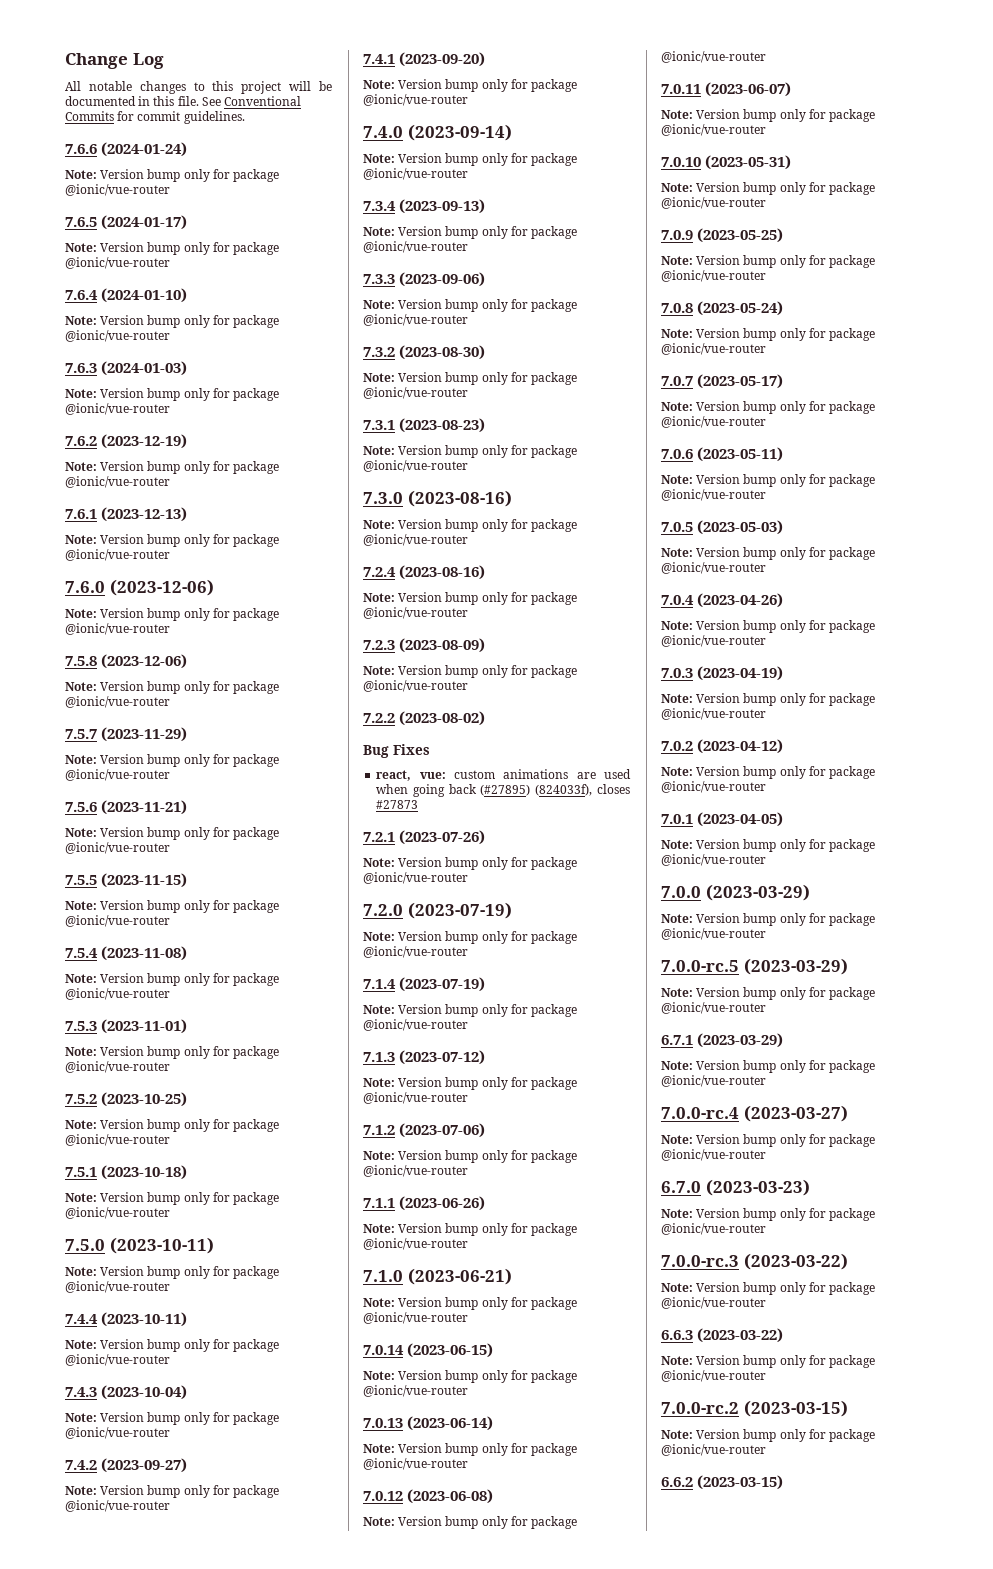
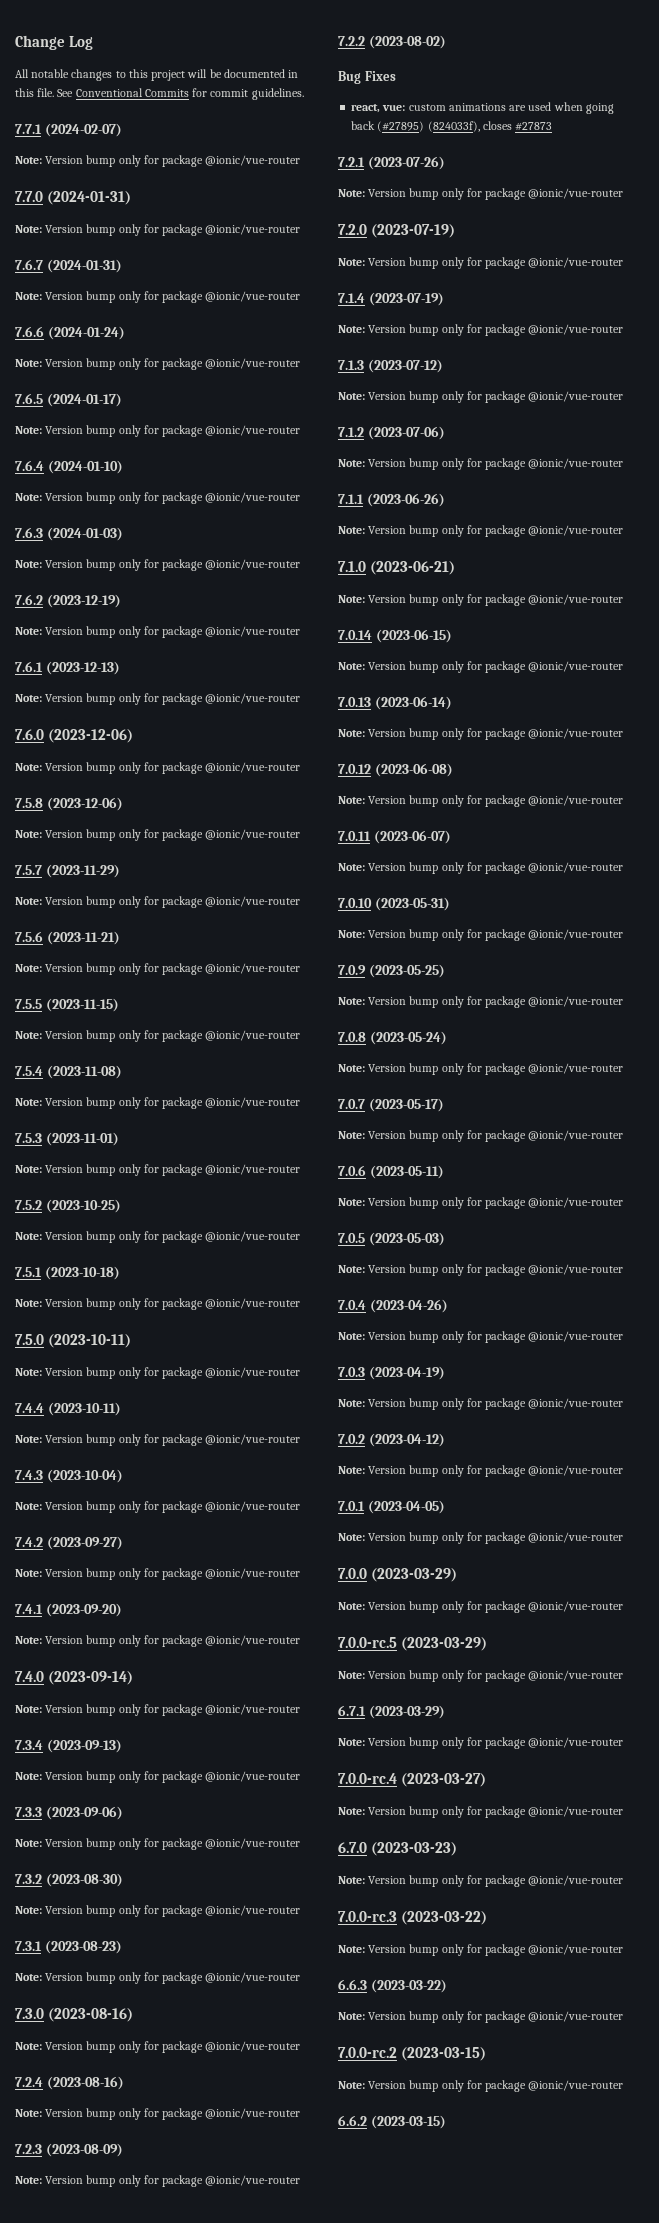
(245, 117) none -> [15,123,122,137] [15,155,301,167] [15,191,132,205] [15,224,301,236] [15,259,122,273] [15,291,301,303] // 7.7.1 (2024-02-07) // Note: Version bump only for package @ionic/vue-router // 7.7.0 (2024-01-31) // Note: Version bump only for package @ionic/vue-router // 7.6.7 (2024-01-31) // Note: Version bump only for package @ionic/vue-router

